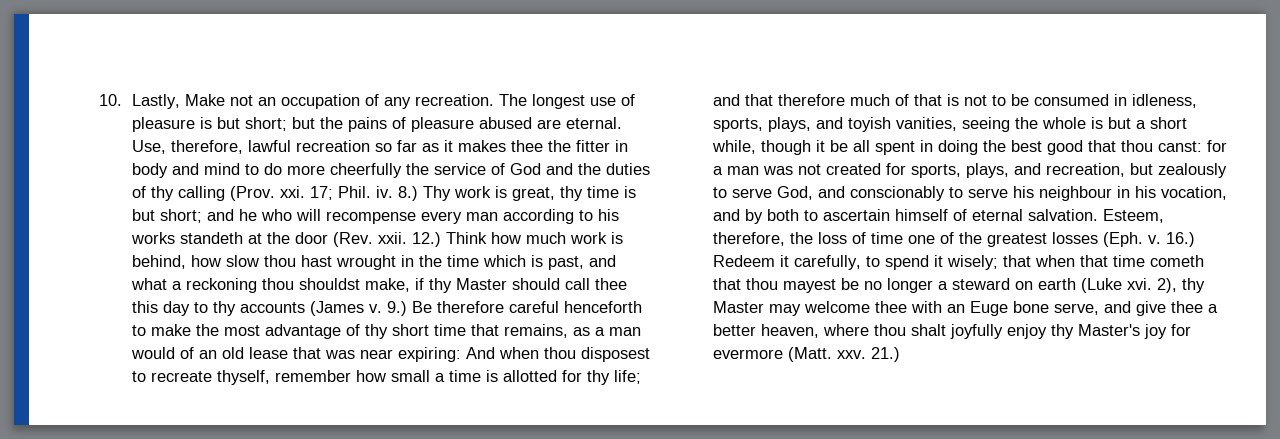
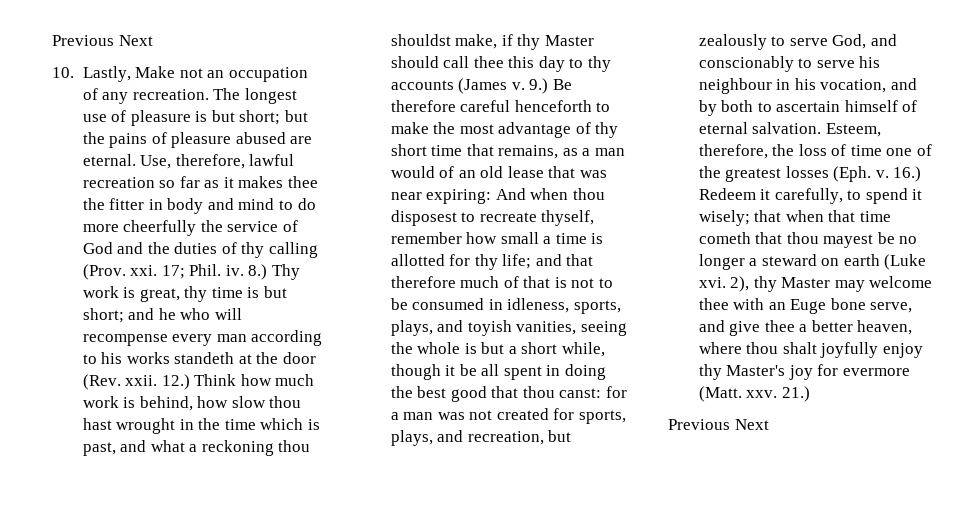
(99, 100) none -> [52,35,153,46] Previous Next //
(900, 354) none -> [668,419,769,430] // Previous Next

